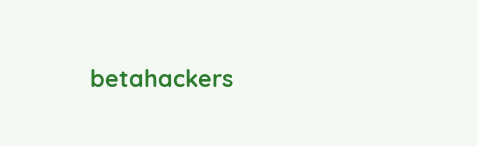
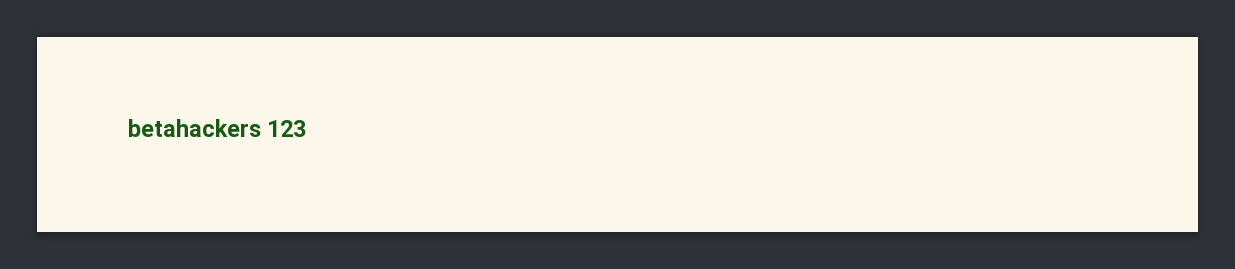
(233, 78) none -> [267,120,307,137] 123

